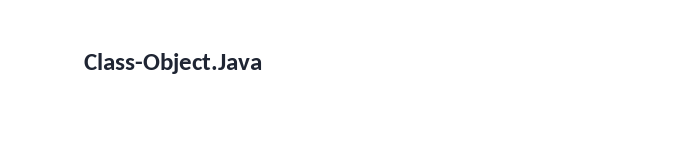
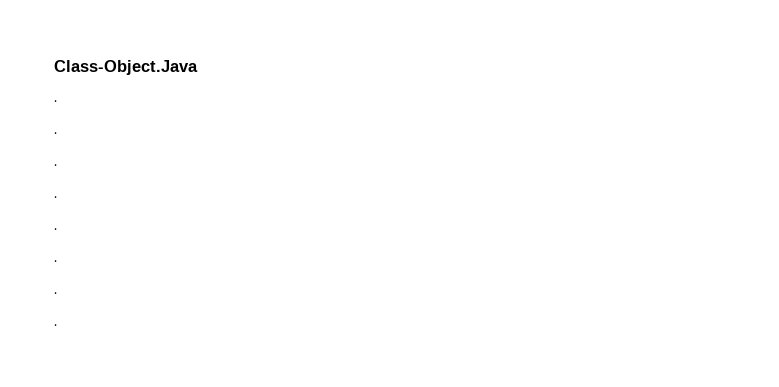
(262, 63) none -> [54,100,57,102] [54,132,57,134] [54,164,57,166] [54,196,57,198] [54,228,57,230] [54,260,57,262] [54,292,57,294] [54,324,57,326] // . // . // . // . // . // . // . // .

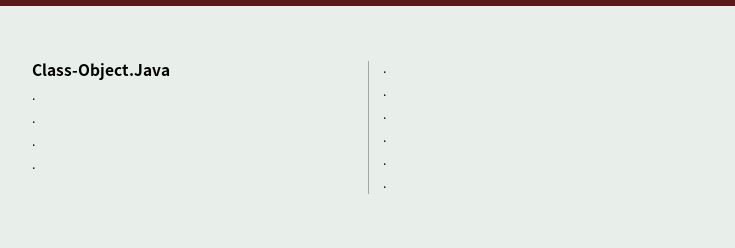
(57, 325) none -> [383,163,386,165] [383,186,386,188] // . // .

